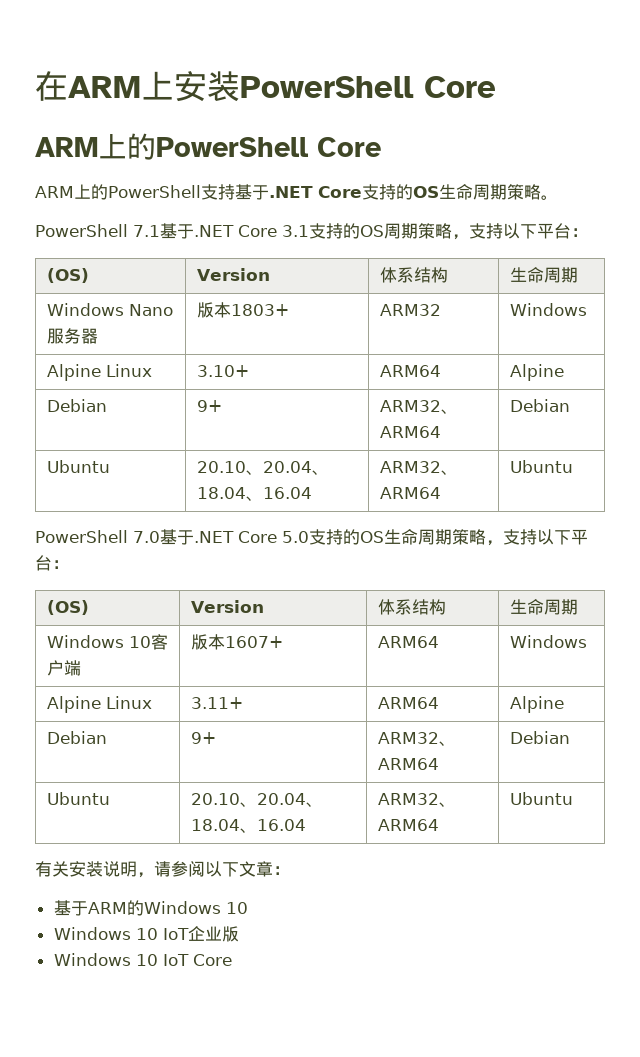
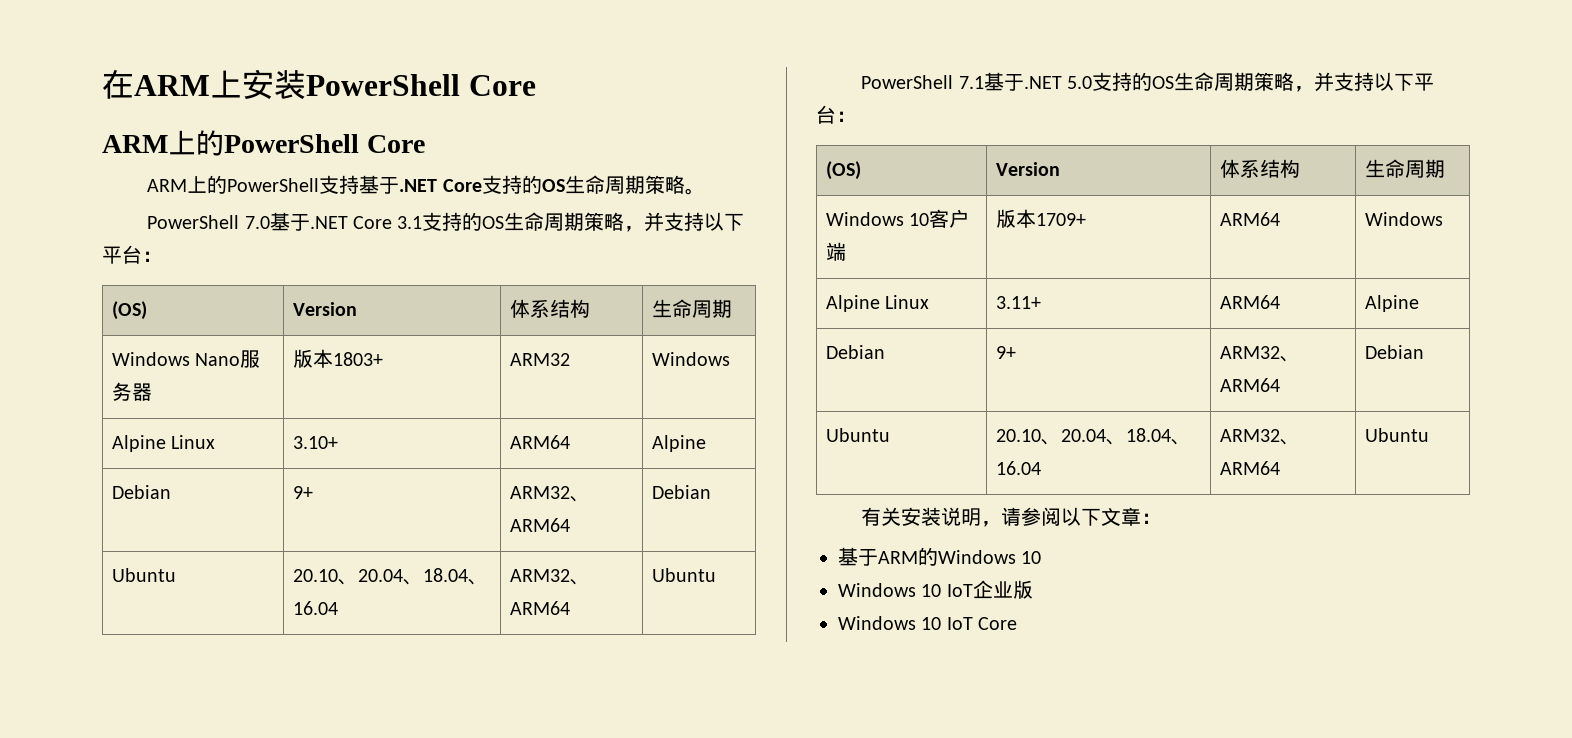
[133,225,160,237] 7.1 -> [244,216,270,229] 7.0
[384,223,469,240] 周期策略， -> [504,212,665,232] 生命周期策略，并
[133,529,277,545] 7.0基于.NET Core -> [958,72,1062,91] 7.1基于.NET
(503, 543) none -> [1313,72,1334,92] 并
[224,636,283,648] 1607+ -> [1035,213,1086,226] 1709+

